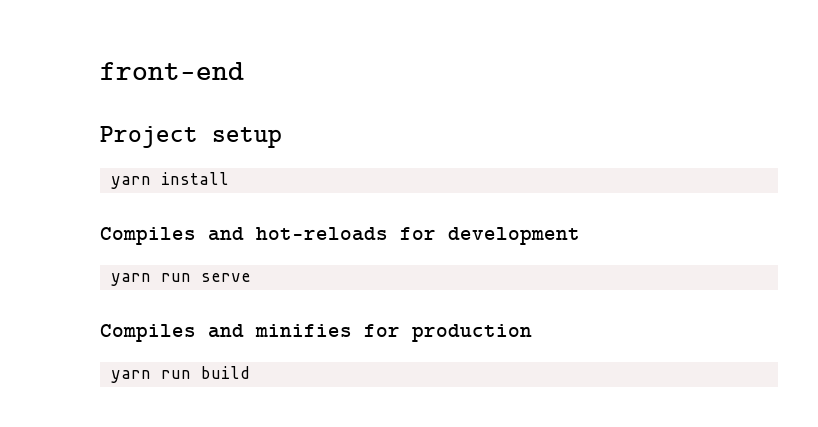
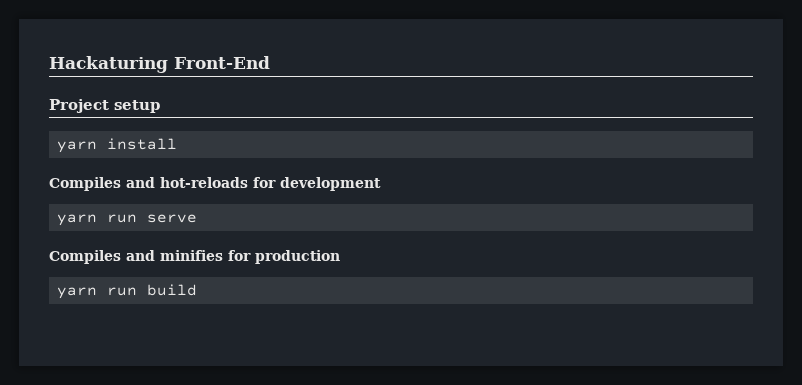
[100,62,244,80] front-end -> [49,56,270,73] Hackaturing Front-End

